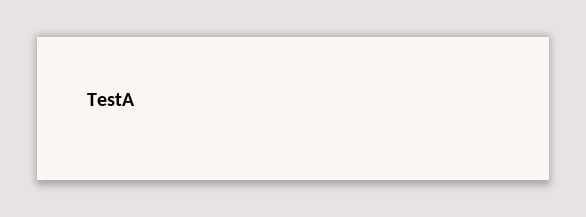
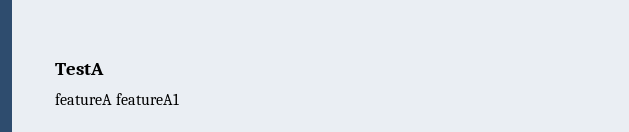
(135, 99) none -> [55,93,180,105] // featureA featureA1

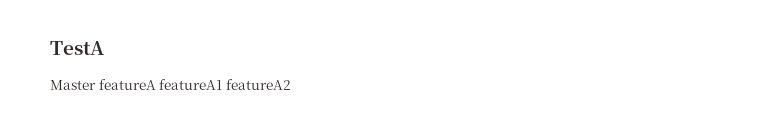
(104, 69) none -> [50,80,96,90] Master
(180, 99) none -> [225,79,291,90] featureA2

